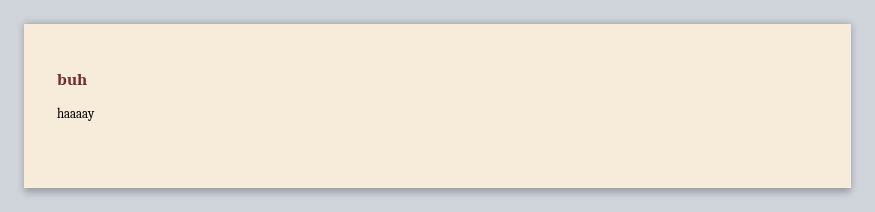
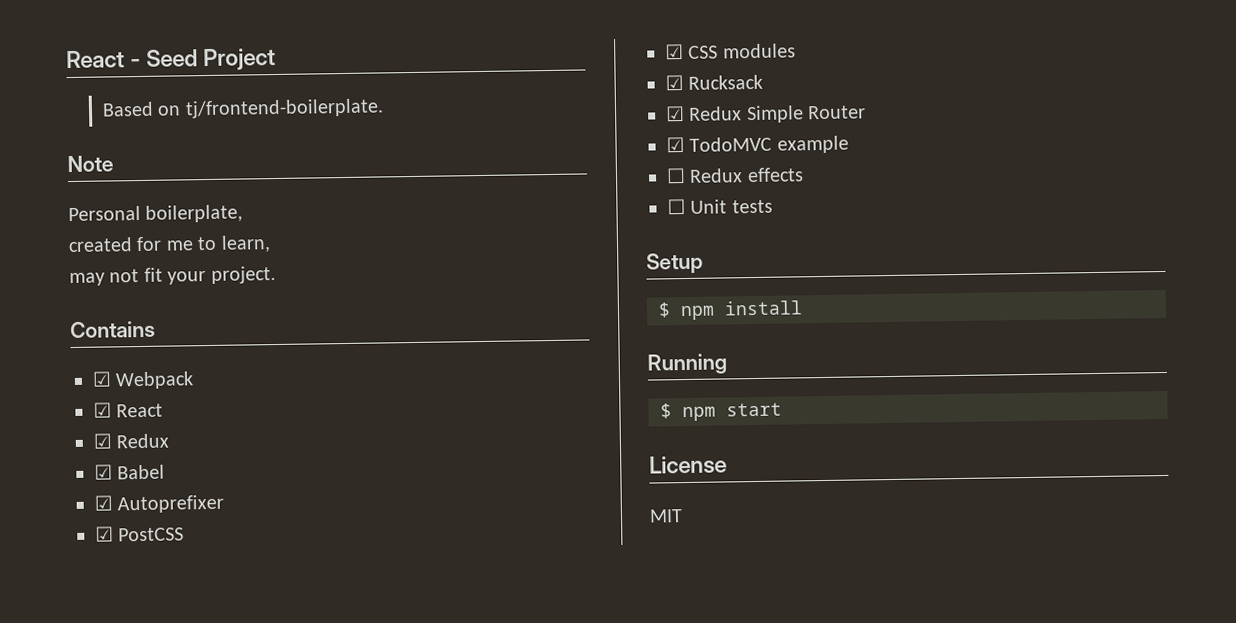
[57,73,87,85] [57,107,95,121] buh // haaaay -> [66,47,277,72] [101,98,384,119] [67,155,114,173] [68,204,244,223] [68,235,271,253] [69,266,276,287] [70,320,156,339] [92,371,195,390] [93,402,164,418] [93,433,170,449] [94,464,166,480] [94,494,225,514] [95,526,185,542] [665,43,796,60] [665,74,764,91] [665,105,867,124] [666,135,849,154] [666,167,804,184] [667,199,773,215] [646,252,703,275] [658,300,803,321] [647,353,727,375] [660,402,782,422] [649,455,727,475] [649,509,683,523] React - Seed Project // Based on tj/frontend-boilerplate. // Note // Personal boilerplate, // created for me to learn, // may not fit your project. // Contains // ☑ Webpack // ☑ React // ☑ Redux // ☑ Babel // ☑ Autoprefixer // ☑ PostCSS // ☑ CSS modules // ☑ Rucksack // ☑ Redux Simple Router // ☑ TodoMVC example // ☐ Redux effects // ☐ Unit tests // Setup // $ npm install // Running // $ npm start // License // MIT

